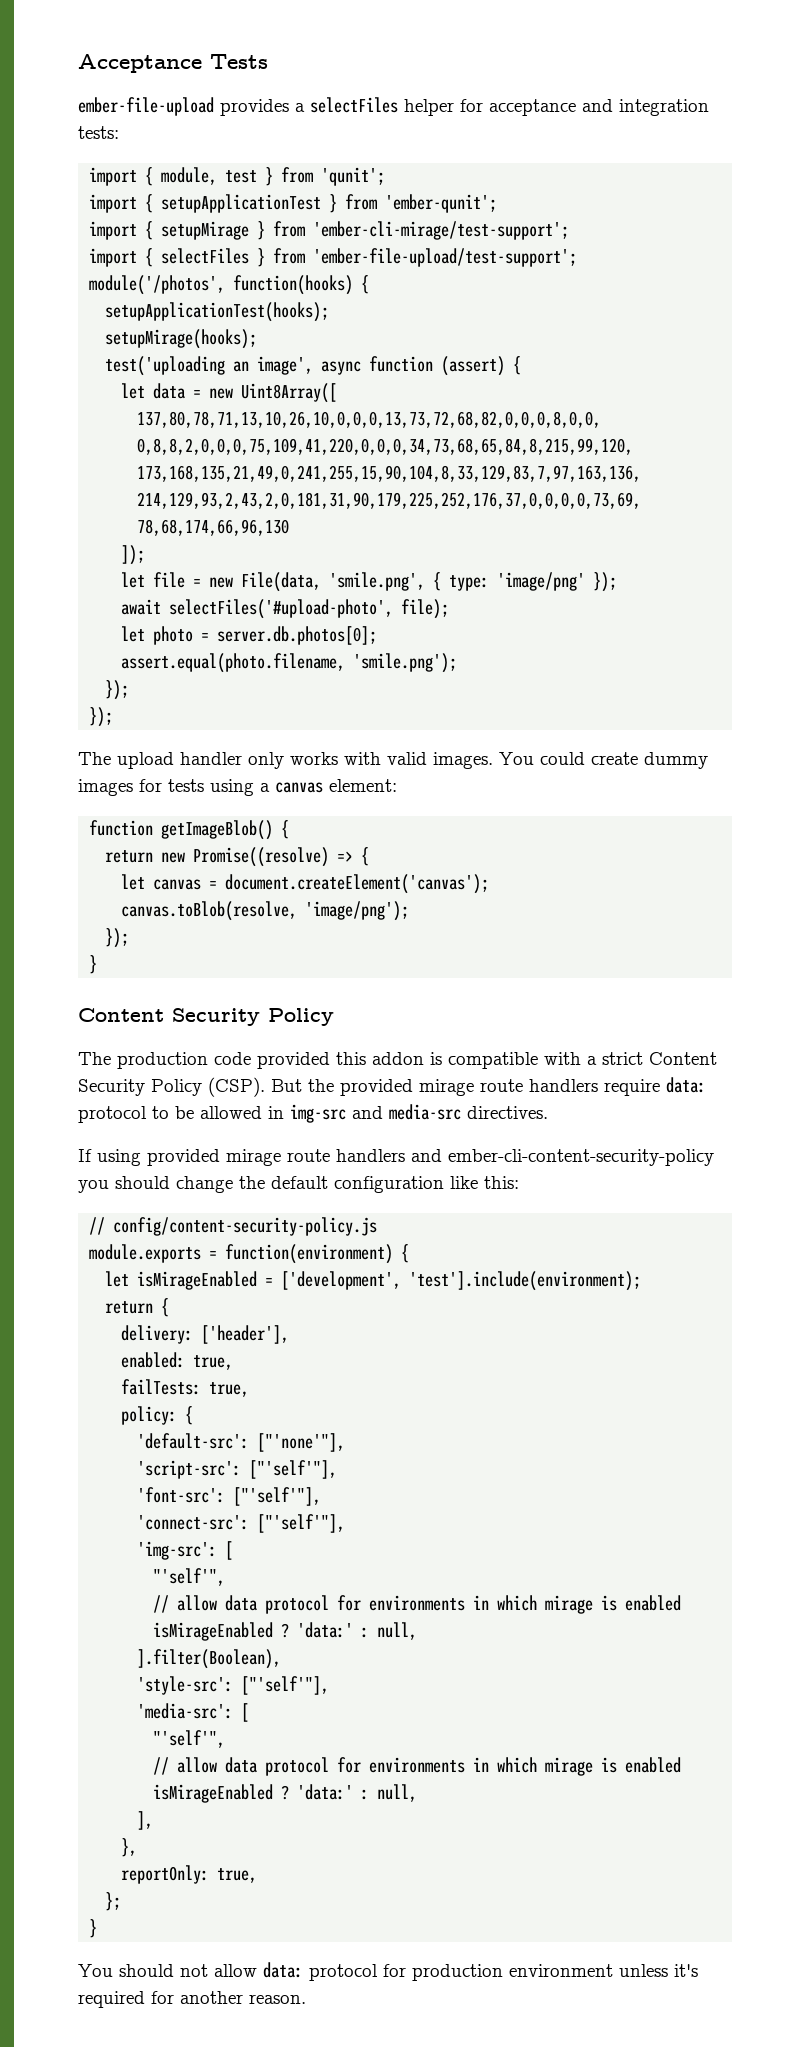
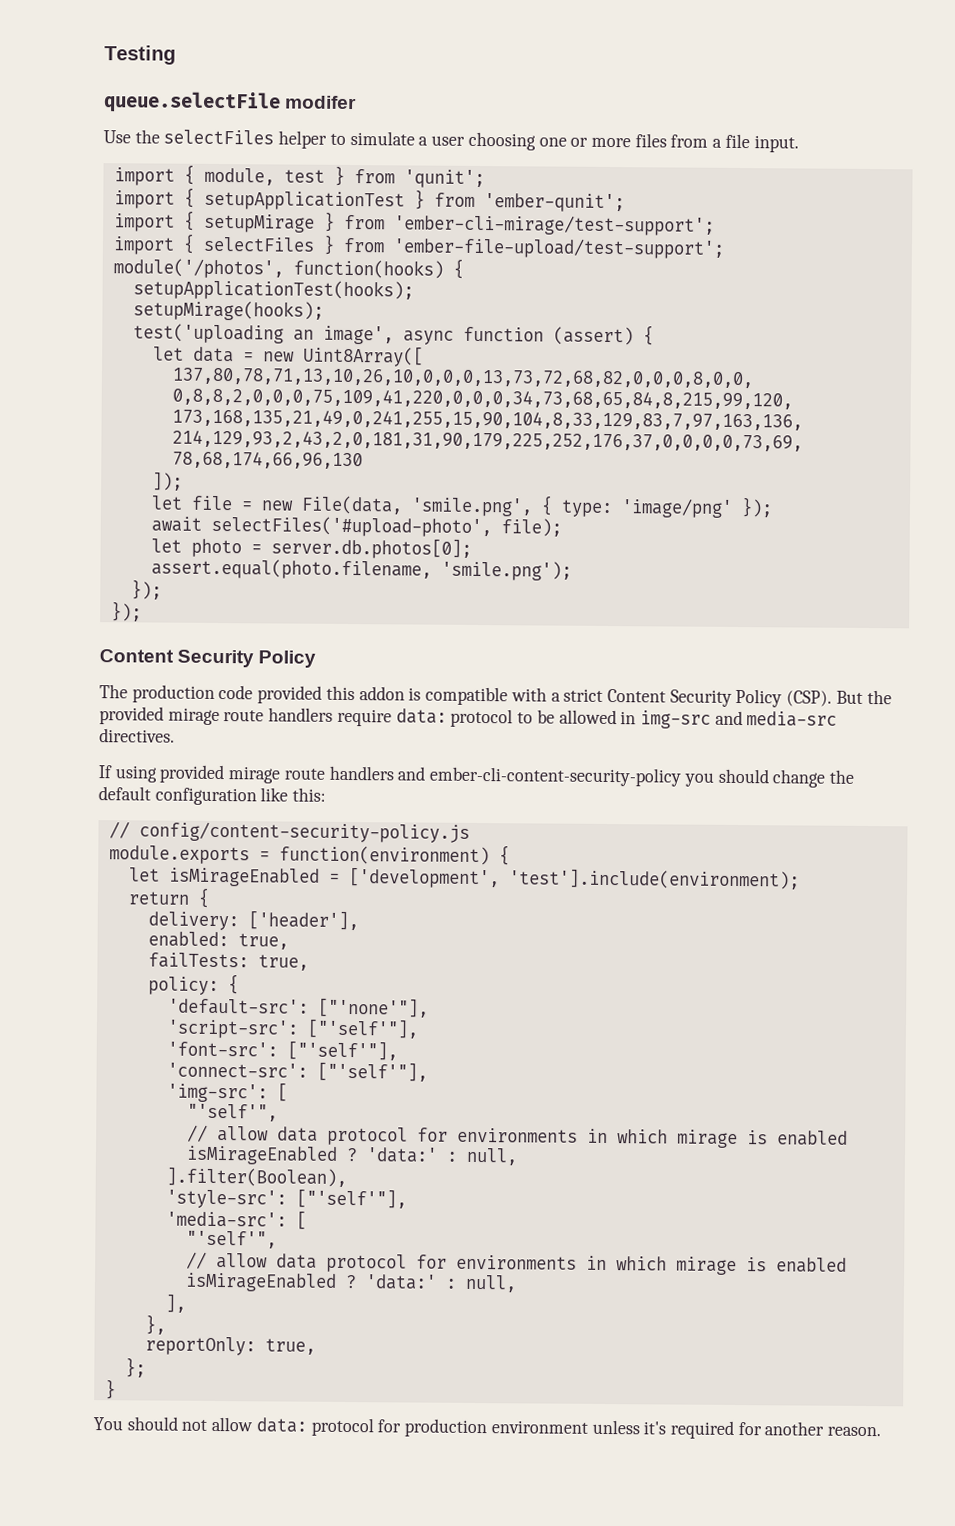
[78,54,268,73] [78,97,709,116] [78,126,119,139] Acceptance Tests // ember-file-upload provides a selectFiles helper for acceptance and integration tests: -> [104,45,176,65] [103,91,358,114] [103,129,799,153] Testing // queue.selectFile modifer // Use the selectFiles helper to simulate a user choosing one or more files from a file input.
[78,752,708,769] [78,779,397,796] [89,820,290,840] [105,847,370,867] [121,874,490,894] [121,901,410,921] [105,928,130,948] [89,955,98,974] // The upload handler only works with valid images. You could create dummy images for tests using a canvas element: // function getImageBlob() { // return new Promise((resolve) => { // let canvas = document.createElement('canvas'); // canvas.toBlob(resolve, 'image/png'); // }); // } -> (142, 611) none

